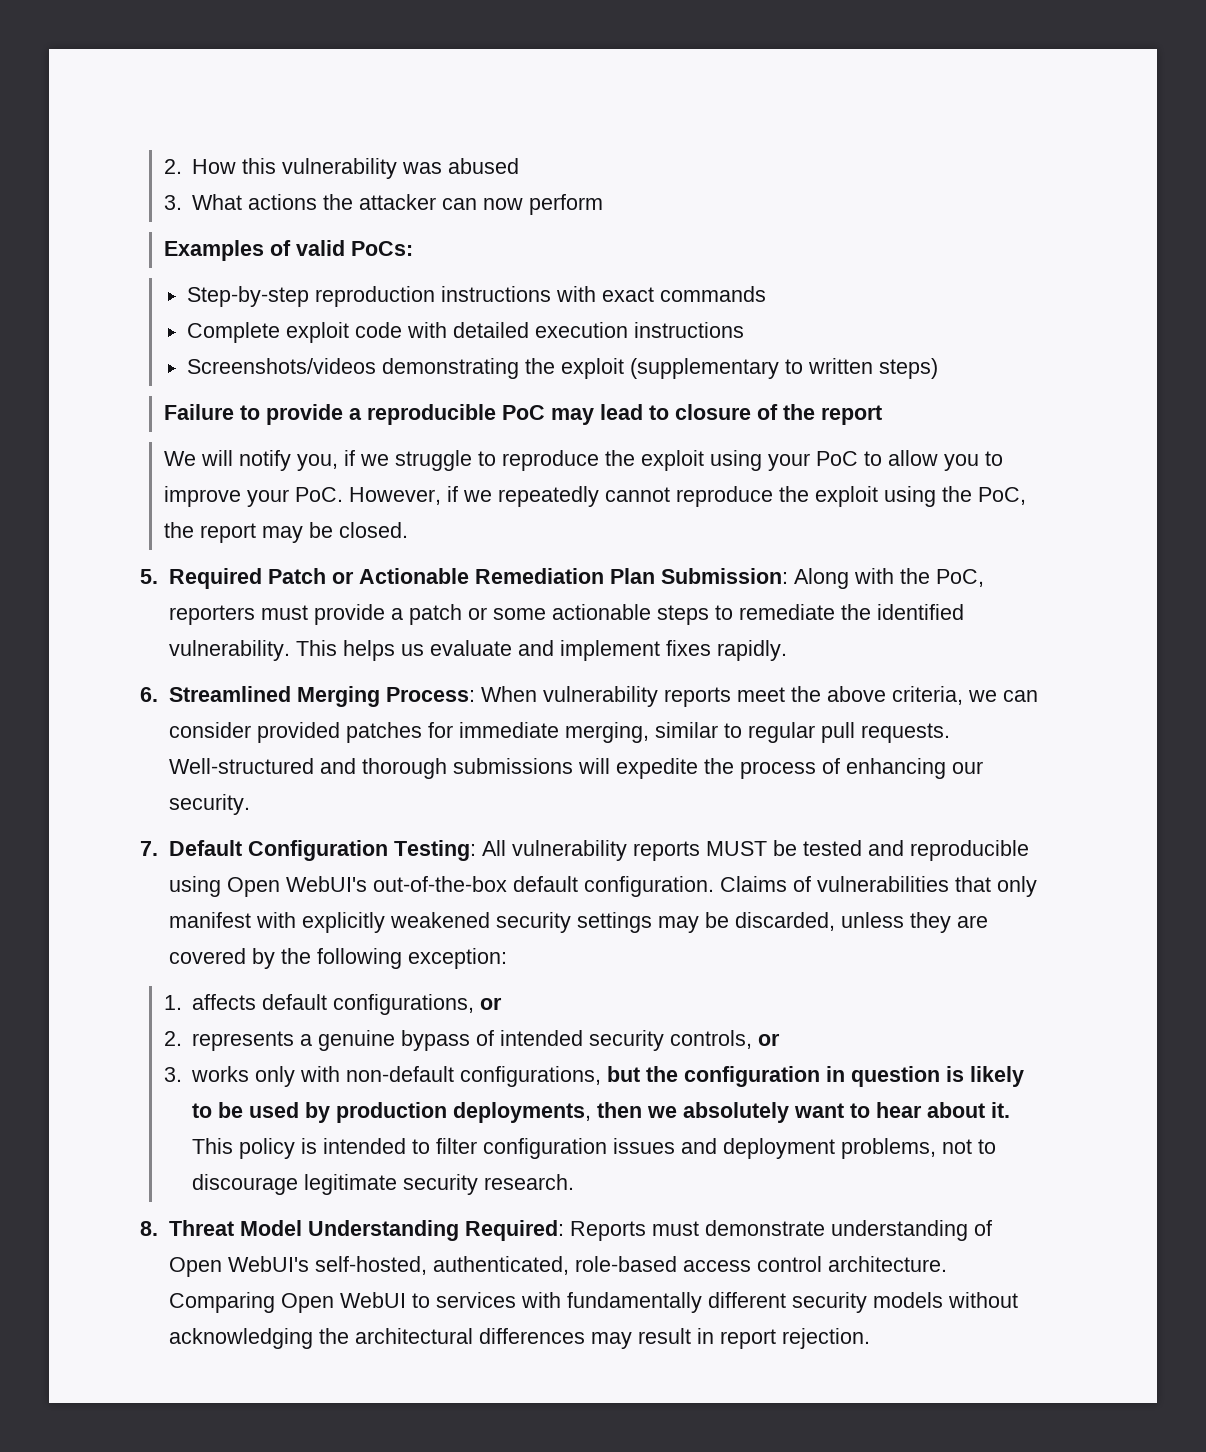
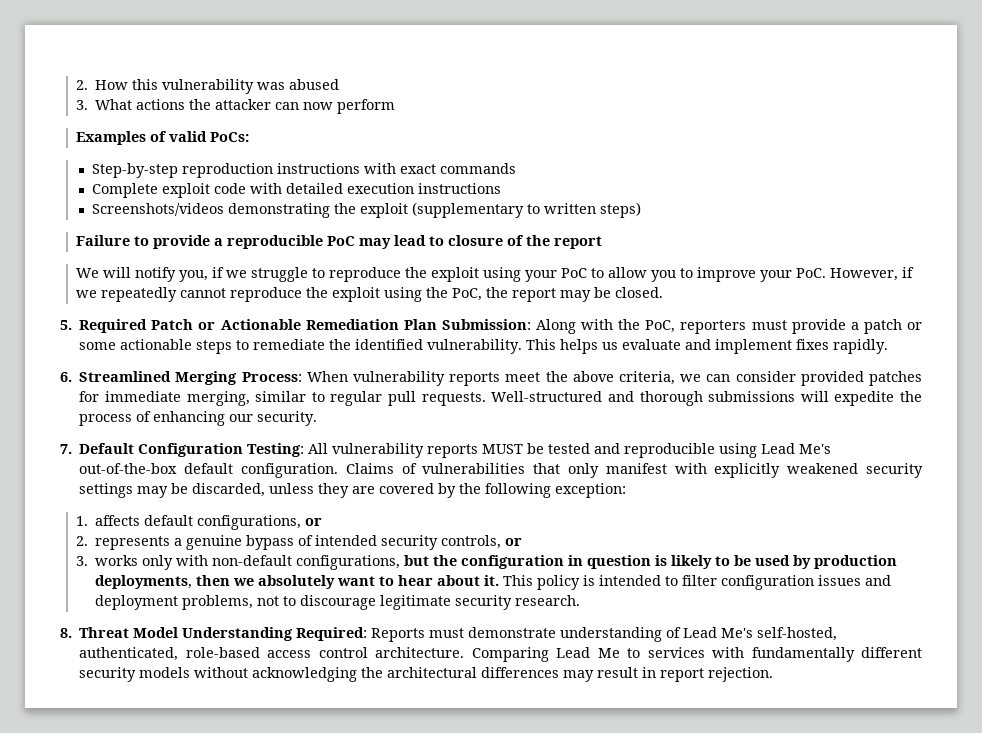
[226,876,367,897] Open WebUI's -> [761,443,832,454] Lead Me's
[168,1256,309,1277] Open WebUI's -> [683,627,754,638] Lead Me's
[280,1292,406,1313] Open WebUI -> [556,647,620,658] Lead Me

